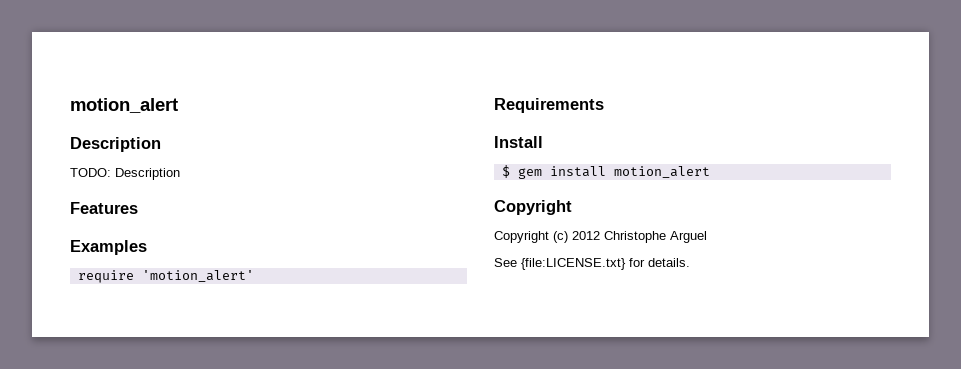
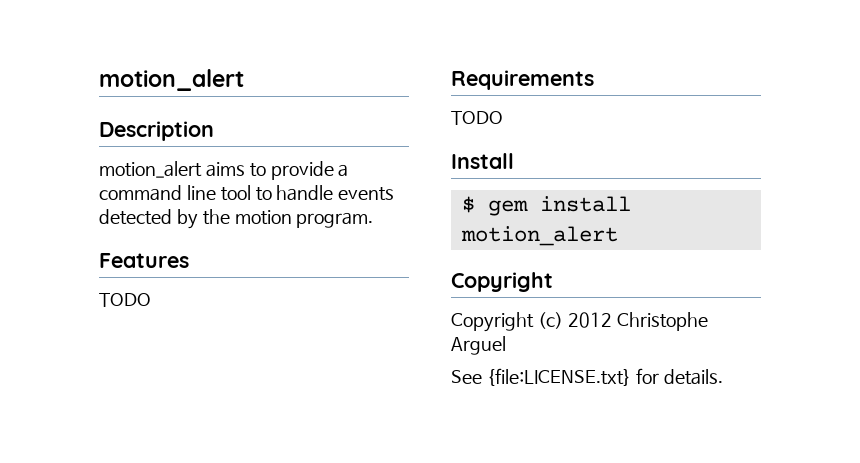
[70,168,180,180] [70,202,138,214] [70,240,147,255] [77,270,254,283] TODO: Description // Features // Examples // require 'motion_alert' -> [99,161,349,180] [99,185,395,201] [99,209,374,229] [99,253,189,268] [99,293,151,307] motion_alert aims to provide a command line tool to handle events detected by the motion program. // Features // TODO
(604, 105) none -> [451,111,503,125] // TODO

